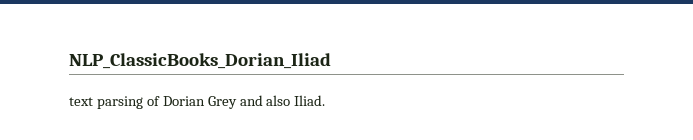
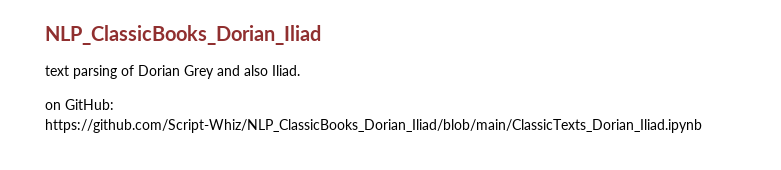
(326, 100) none -> [45,99,114,110] [45,119,702,133] // on GitHub: https://github.com/Script-Whiz/NLP_ClassicBooks_Dorian_Iliad/blob/main/ClassicTexts_Dorian_Iliad.ipynb

